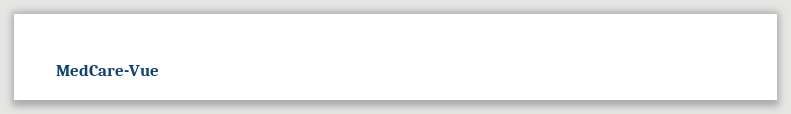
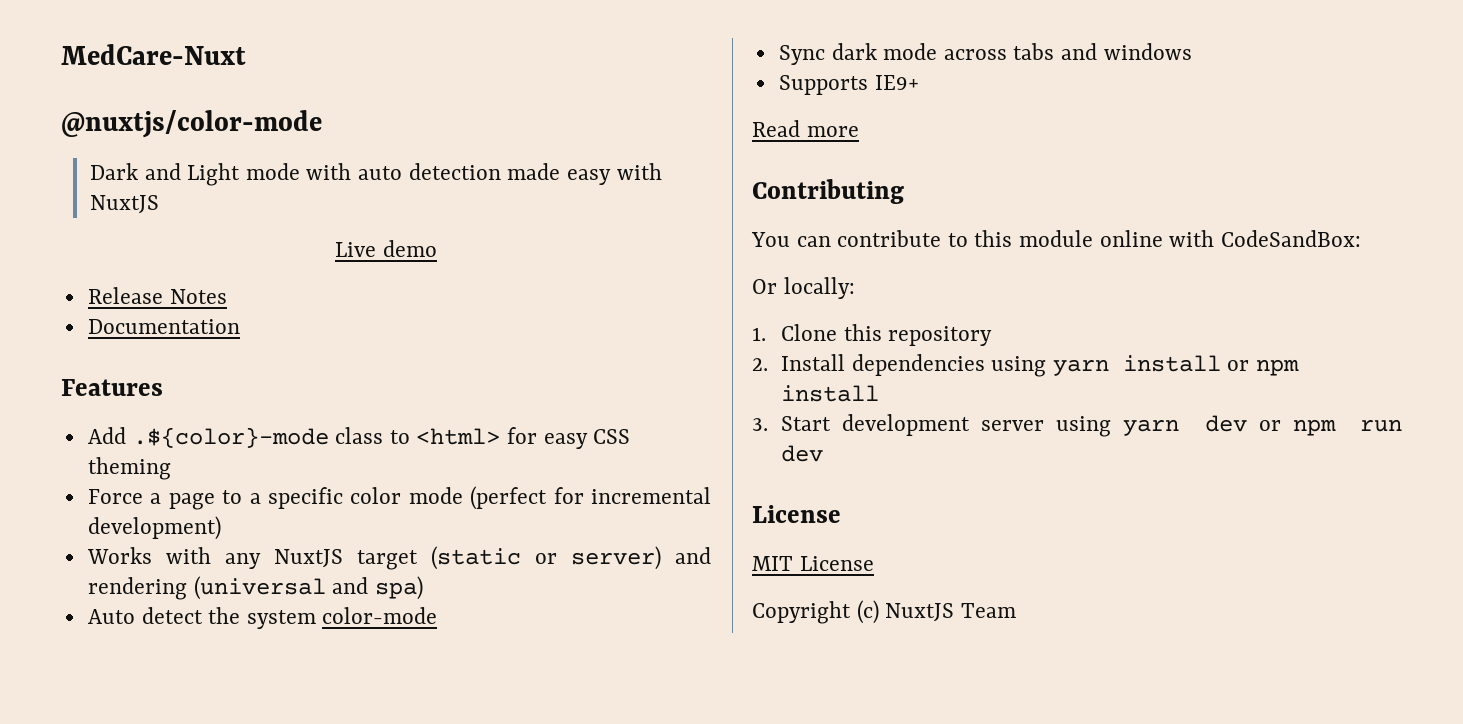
[56,64,159,76] MedCare-Vue -> [61,44,246,65] [61,110,322,138] [90,163,662,186] [90,195,160,214] [335,240,437,257] [87,287,227,304] [87,319,240,334] [61,379,163,396] [87,427,631,449] [87,457,171,480] [87,486,711,510] [87,516,221,540] [86,546,712,570] [87,576,423,600] [87,607,438,629] [778,43,1192,65] [778,75,919,95] [752,120,859,137] [752,179,904,204] [751,230,1361,247] [752,277,855,299] [752,324,993,346] [752,354,1300,377] [781,385,880,402] [752,414,1402,437] [781,445,824,462] [752,505,841,523] [752,556,874,571] [752,600,1016,624] MedCare-Nuxt // @nuxtjs/color-mode // Dark and Light mode with auto detection made easy with NuxtJS // Live demo // Release Notes // Documentation // Features // Add .${color}-mode class to <html> for easy CSS theming // Force a page to a specific color mode (perfect for incremental development) // Works with any NuxtJS target (static or server) and rendering (universal and spa) // Auto detect the system color-mode // Sync dark mode across tabs and windows // Supports IE9+ // Read more // Contributing // You can contribute to this module online with CodeSandBox: // Or locally: // 1. Clone this repository // 2. Install dependencies using yarn install or npm install // 3. Start development server using yarn dev or npm run dev // License // MIT License // Copyright (c) NuxtJS Team

